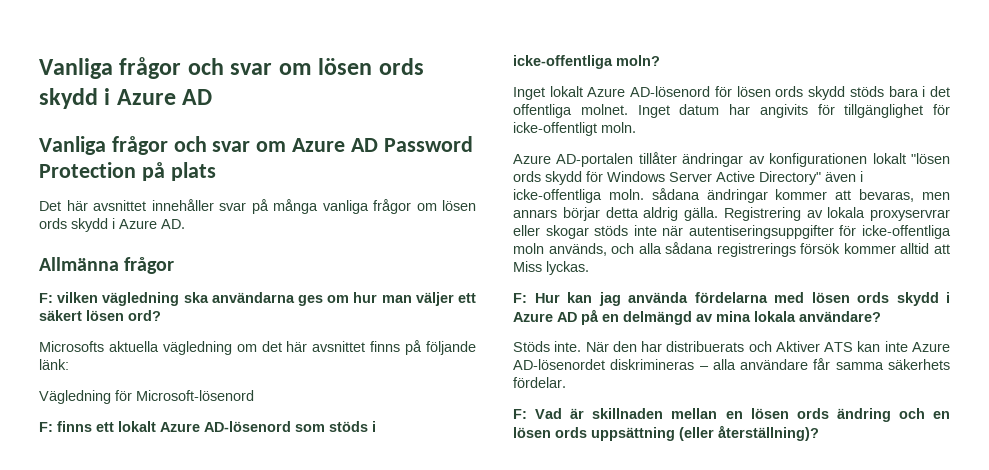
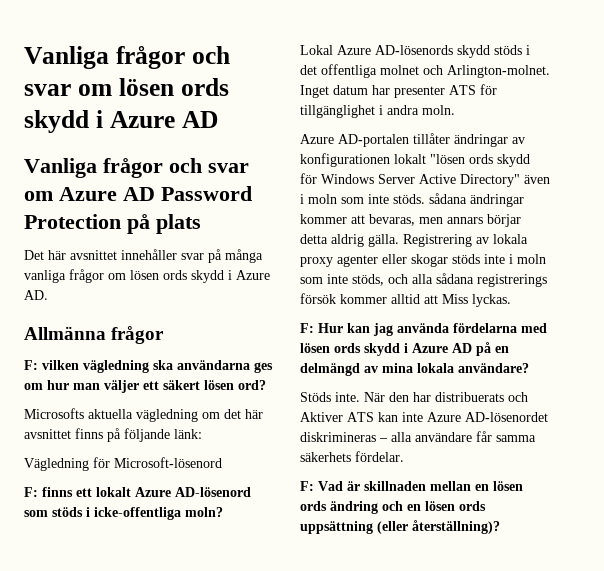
[513,86,804,100] Inget lokalt Azure AD-lösenord för lösen ords -> [300,45,453,55] Lokal Azure AD-lösenords
[888,86,919,97] bara -> (522, 50) none
[580,104,950,118] [513,122,597,136] molnet. Inget datum har angivits för tillgänglighet för icke-offentligt -> [380,65,550,78] [300,84,497,98] [300,105,419,118] molnet och Arlington-molnet. Inget datum har presenter ATS för tillgänglighet i andra
[513,189,644,203] icke-offentliga moln. -> [308,194,425,204] moln som inte stöds.
[870,209,950,221] proxyservrar -> [300,255,378,267] proxy agenter
[662,225,951,239] [513,243,607,256] när autentiseringsuppgifter för icke-offentliga moln används, -> [509,254,546,264] [300,274,384,286] i moln som inte stöds,

